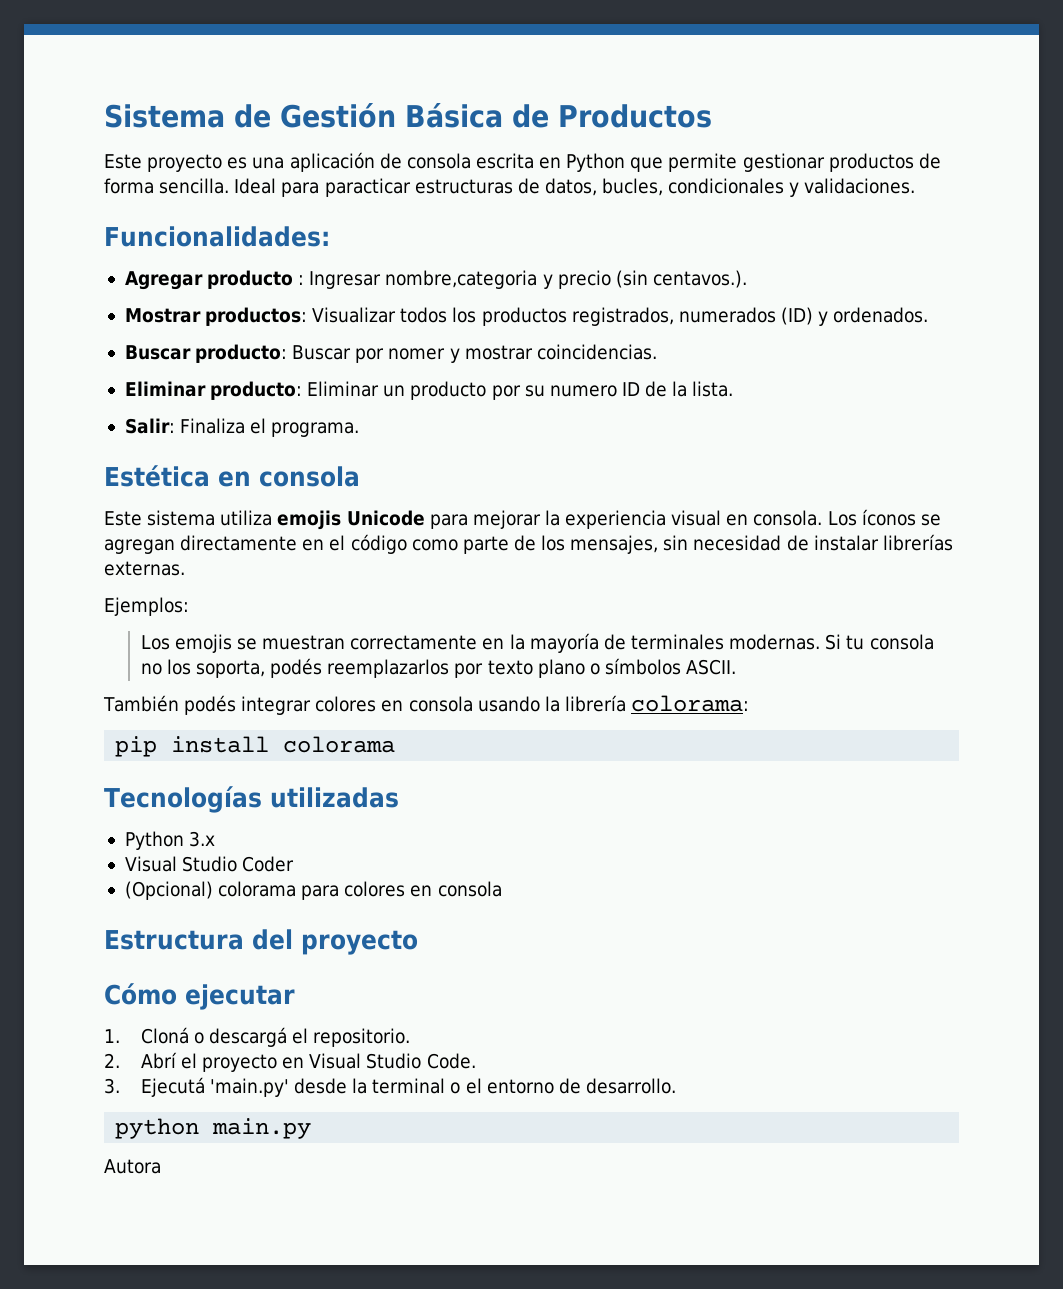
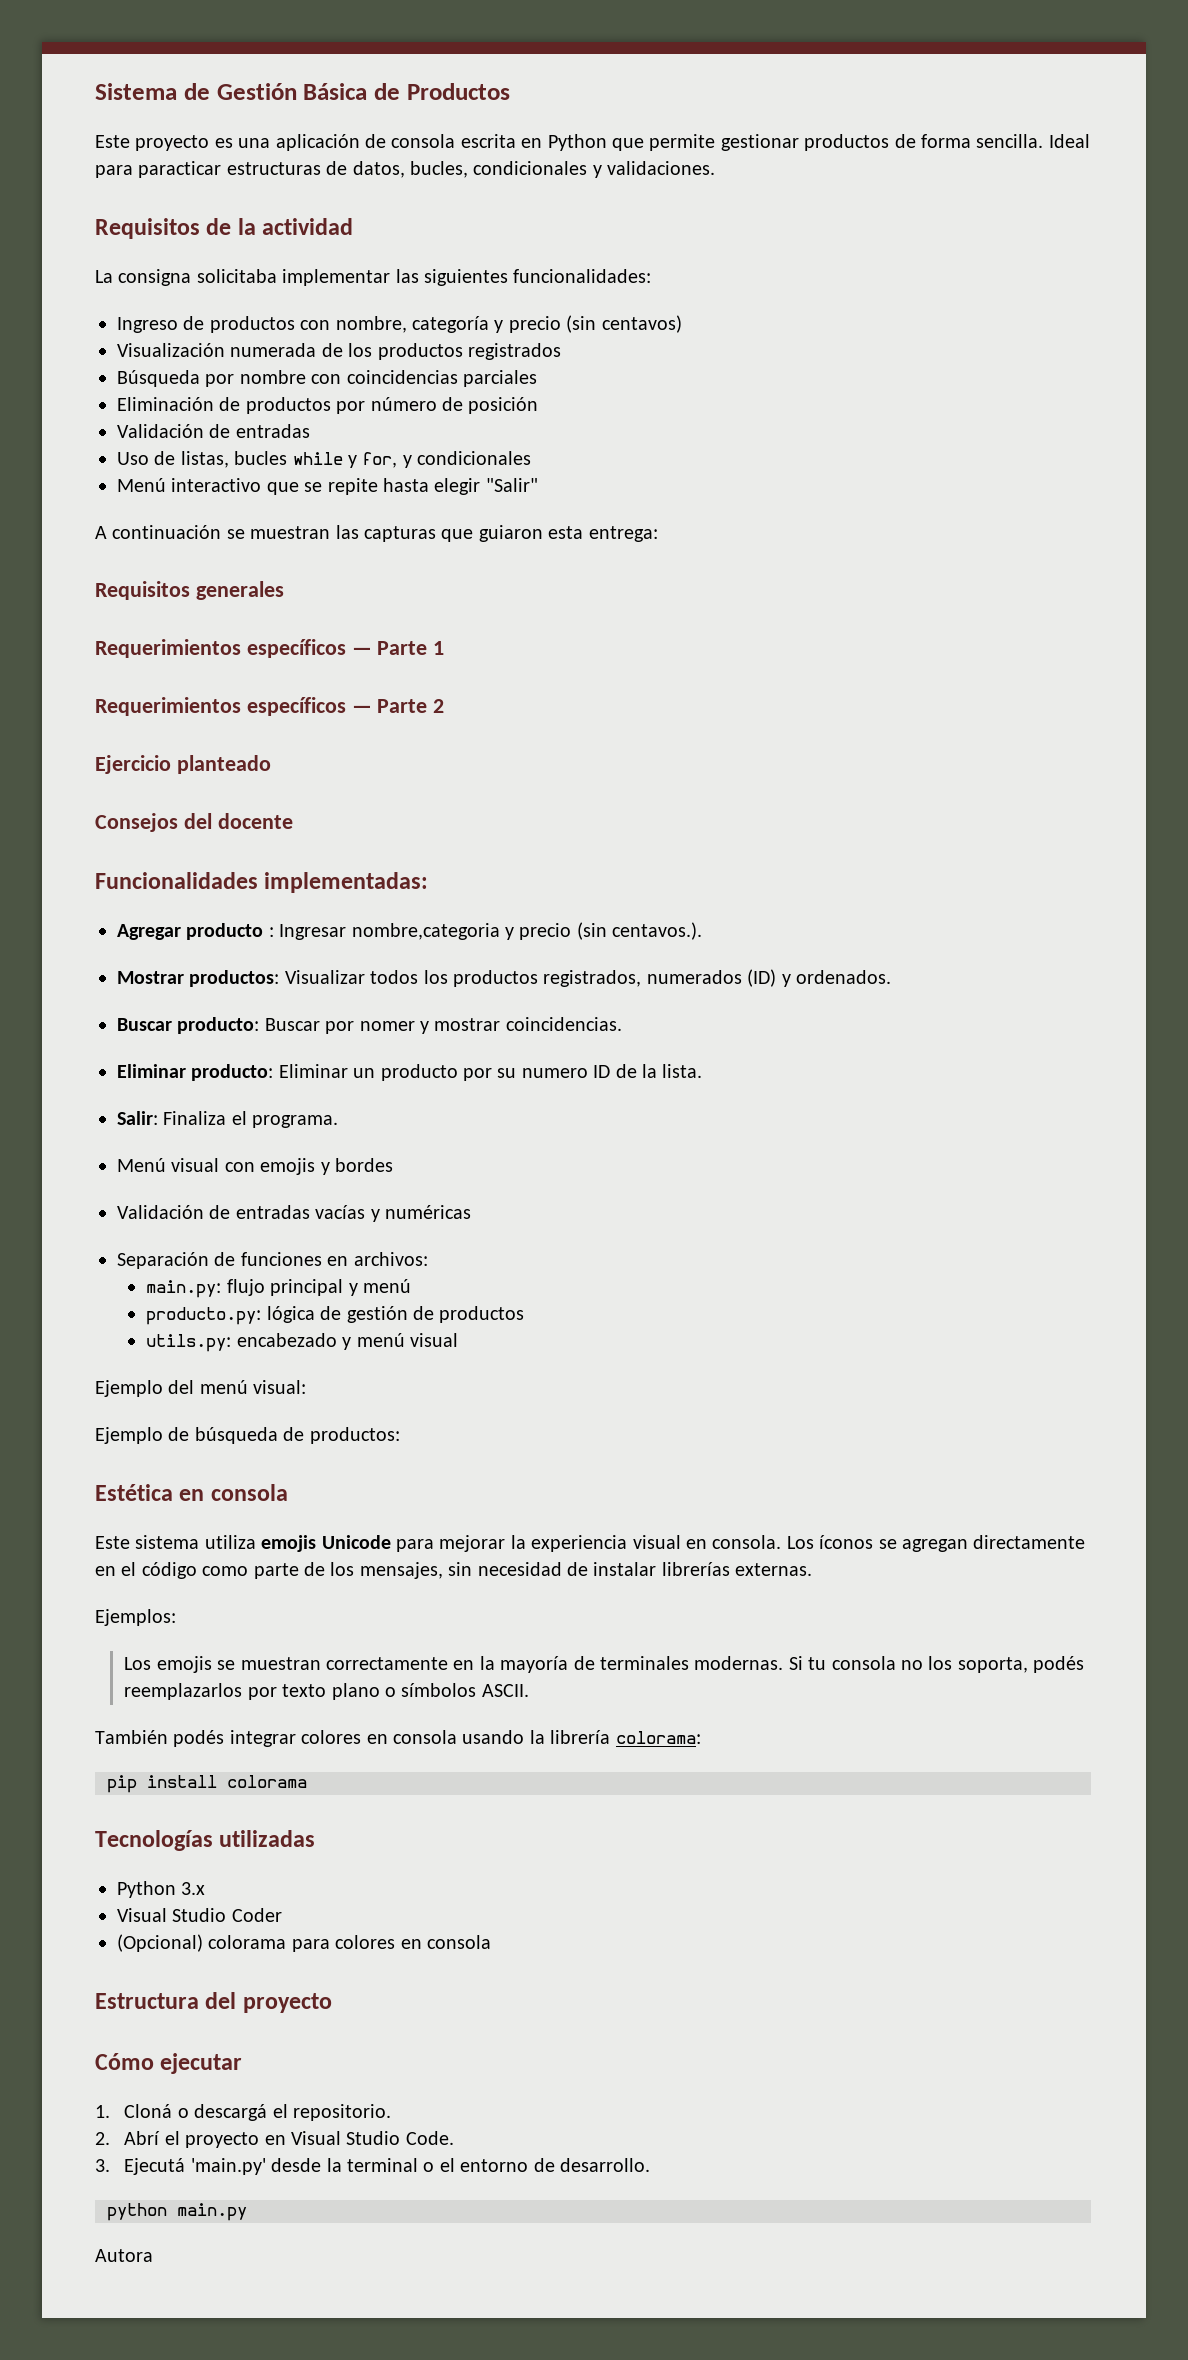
[104,226,330,247] Funcionalidades: -> [95,218,354,239] [95,269,652,286] [117,315,682,333] [117,343,561,360] [117,370,537,387] [117,397,539,414] [117,424,310,438] [117,451,532,468] [117,478,538,495] [95,525,658,542] [95,581,284,600] [95,639,445,658] [95,697,445,716] [95,755,271,774] [95,813,293,832] [95,872,429,893] Requisitos de la actividad // La consigna solicitaba implementar las siguientes funcionalidades: // Ingreso de productos con nombre, categoría y precio (sin centavos) // Visualización numerada de los productos registrados // Búsqueda por nombre con coincidencias parciales // Eliminación de productos por número de posición // Validación de entradas // Uso de listas, bucles while y for, y condicionales // Menú interactivo que se repite hasta elegir "Salir" // A continuación se muestran las capturas que guiaron esta entrega: // Requisitos generales // Requerimientos específicos — Parte 1 // Requerimientos específicos — Parte 2 // Ejercicio planteado // Consejos del docente // Funcionalidades implementadas:
(360, 429) none -> [117,1158,393,1175] [117,1205,471,1222] [117,1252,428,1269] [146,1279,411,1298] [146,1306,525,1325] [146,1333,458,1352] [95,1380,307,1397] [95,1427,400,1444] // Menú visual con emojis y bordes // Validación de entradas vacías y numéricas // Separación de funciones en archivos: // main.py: flujo principal y menú // producto.py: lógica de gestión de productos // utils.py: encabezado y menú visual // Ejemplo del menú visual: // Ejemplo de búsqueda de productos:

